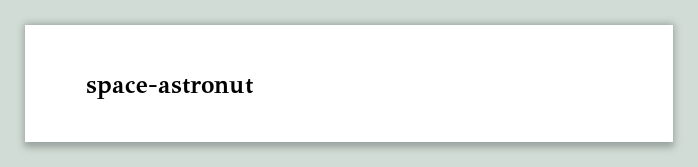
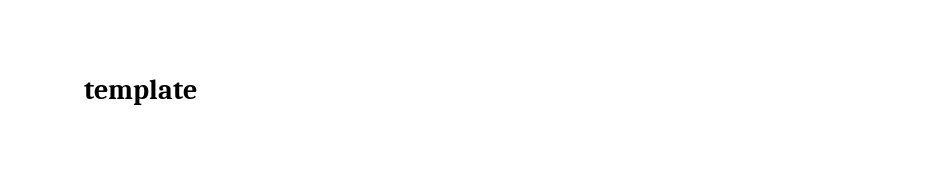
[86,79,254,99] space-astronut -> [84,79,197,105] template

